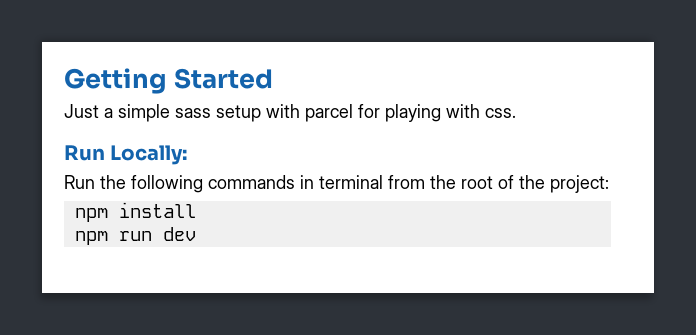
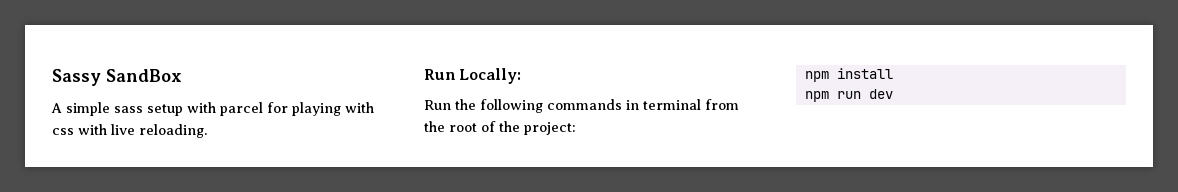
[64,68,273,94] [64,104,113,118] Getting Started // Just a -> [52,69,182,86] [51,103,62,113] Sassy SandBox // A
[485,108,516,118] css. -> [52,124,207,138] css with live reloading.

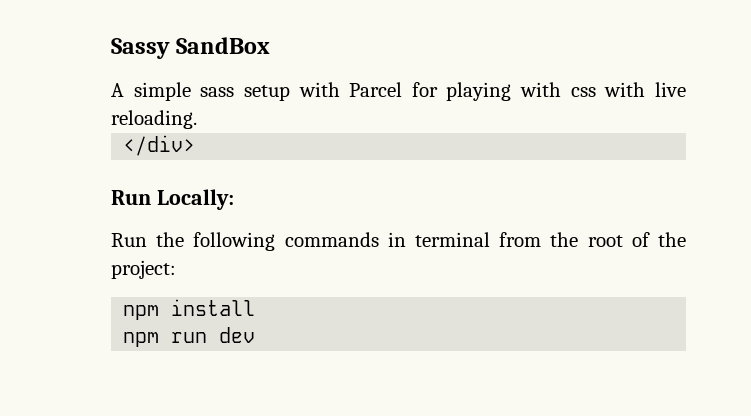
[220,102,263,116] parcel -> [349,82,403,97] Parcel
(207, 131) none -> [123,135,196,156] // </div>

